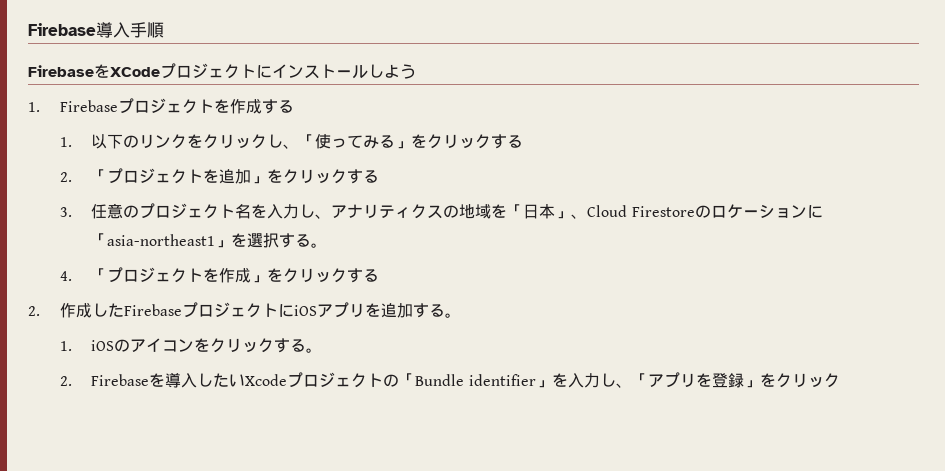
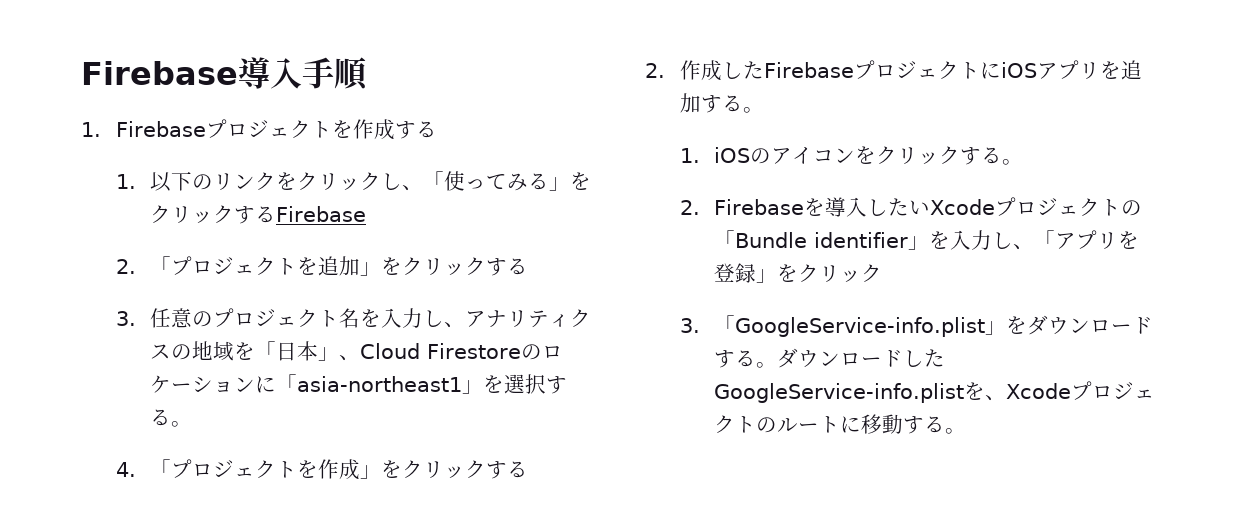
[28,63,416,79] // FirebaseをXCodeプロジェクトにインストールしよう -> (368, 73) none
(524, 141) none -> [276,206,367,222] Firebase
(840, 380) none -> [679,315,1154,337] [714,348,946,368] [714,381,1156,403] [714,414,967,434] // 3.「GoogleService-info.plist」をダウンロードする。ダウンロードしたGoogleService-info.plistを、Xcodeプロジェクトのルートに移動する。

